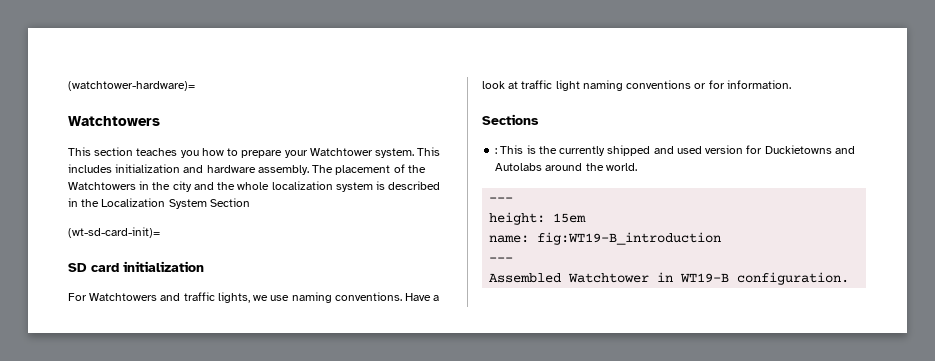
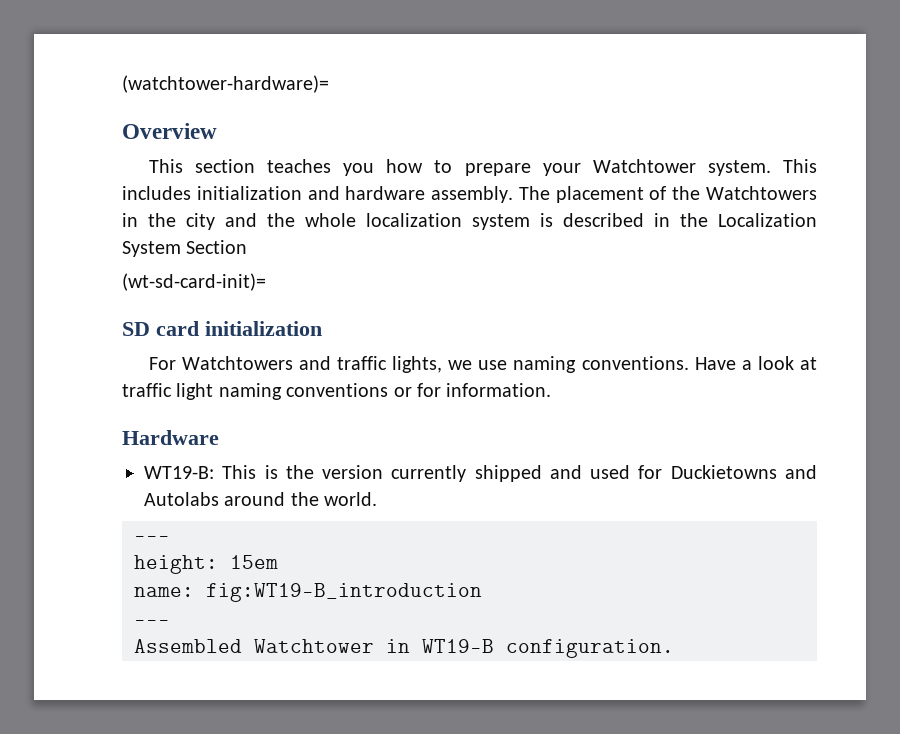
[68,116,160,126] Watchtowers -> [122,123,217,139] Overview
[482,114,539,125] [495,148,498,154] Sections // : -> [122,430,219,445] [144,466,214,479] Hardware // WT19-B:
(557, 150) none -> [322,465,384,479] version
[705,145,744,154] version -> (631, 472) none

